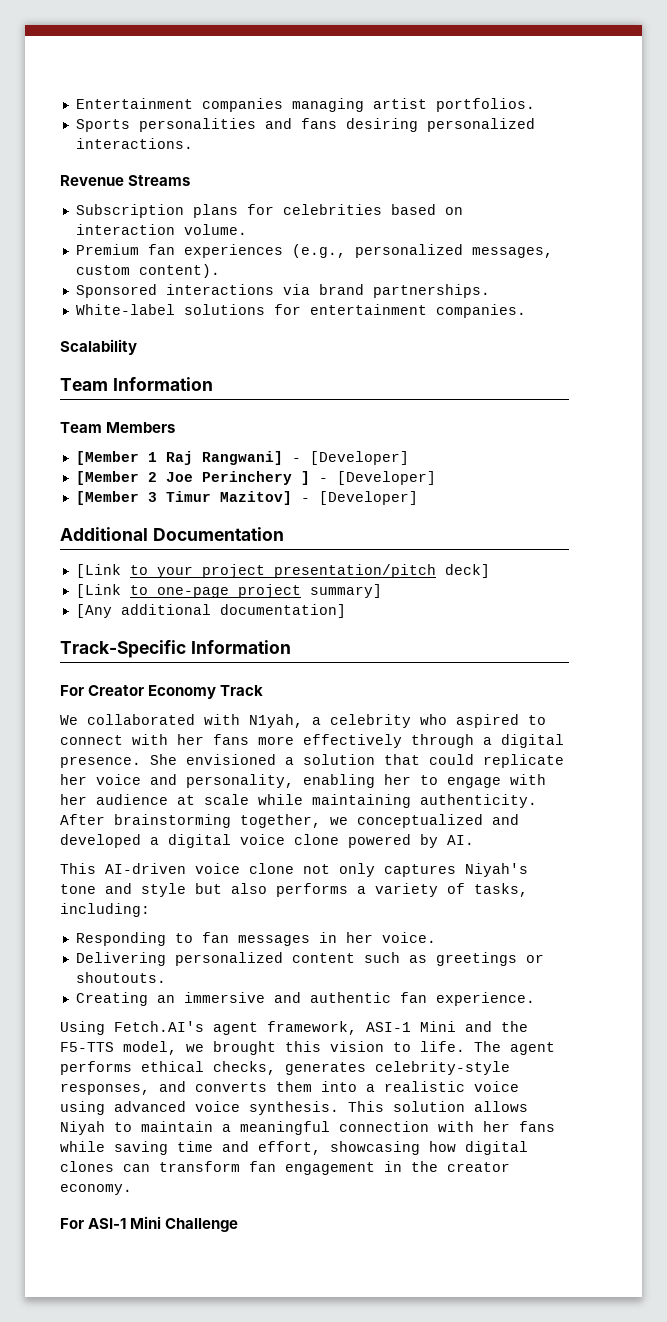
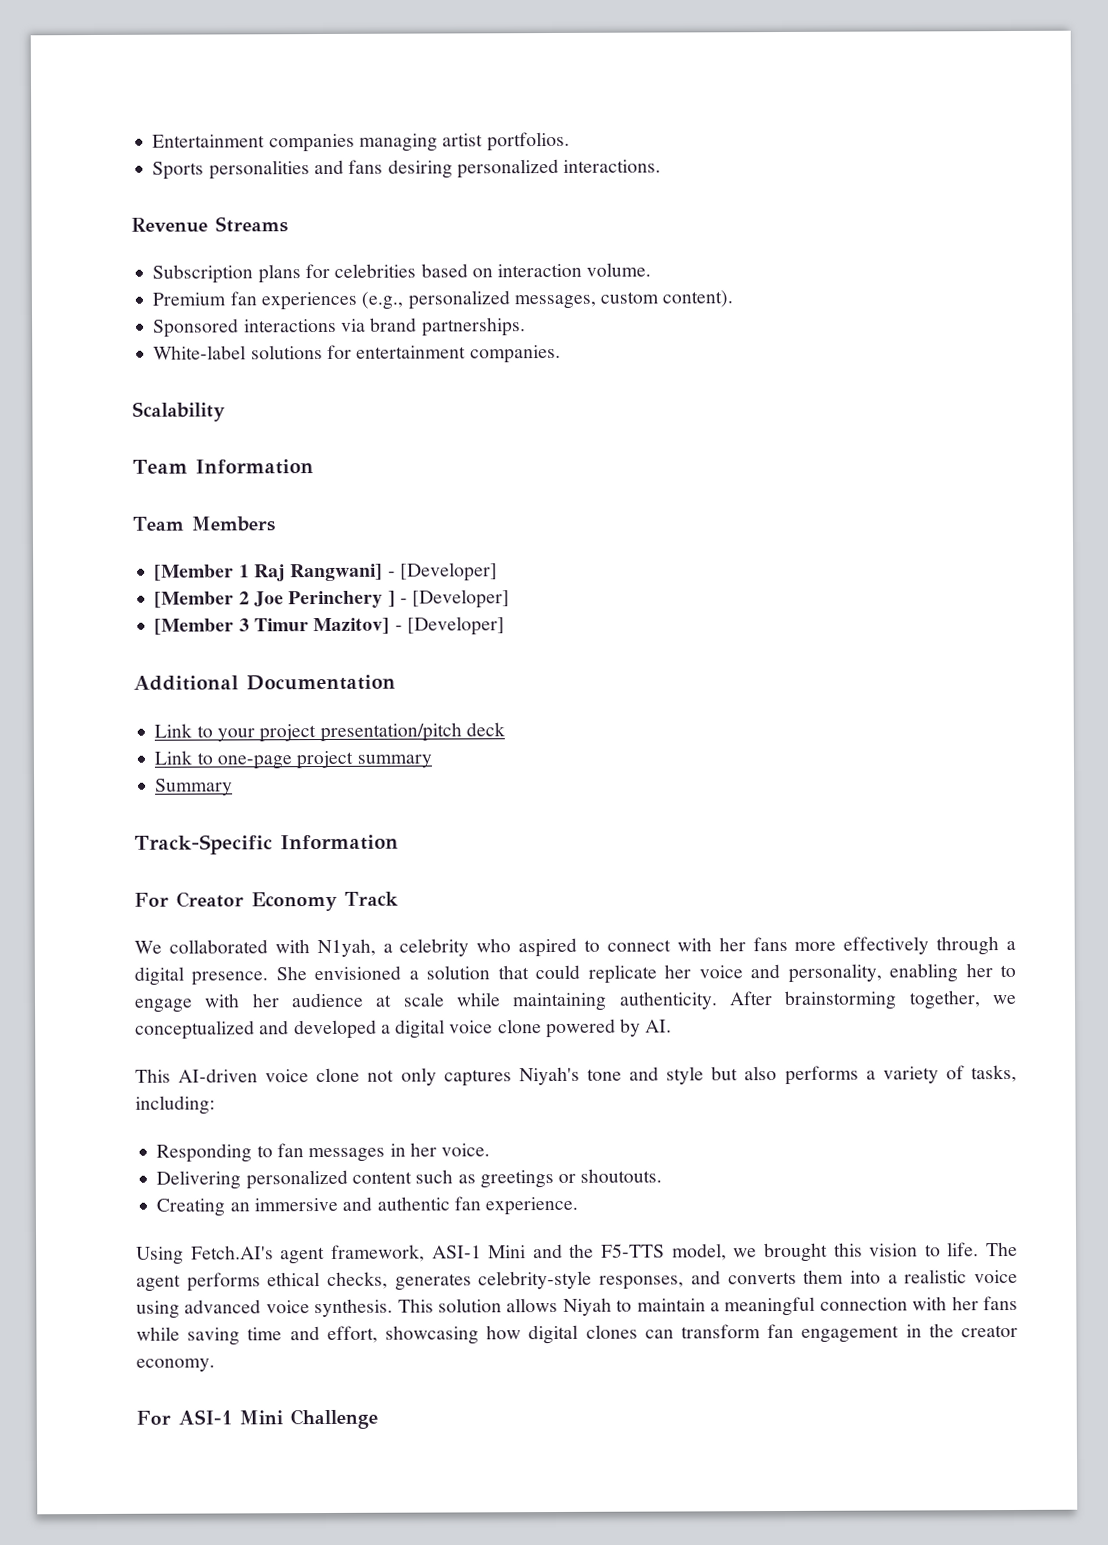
[75,564,121,578] [Link -> [154,723,193,738] Link
[444,564,490,578] [75,584,121,598] deck] // [Link -> [465,722,505,737] [154,750,193,765] deck // Link
[309,584,382,598] [75,604,346,618] summary] // [Any additional documentation] -> [356,754,432,768] [155,778,234,796] summary // Summary

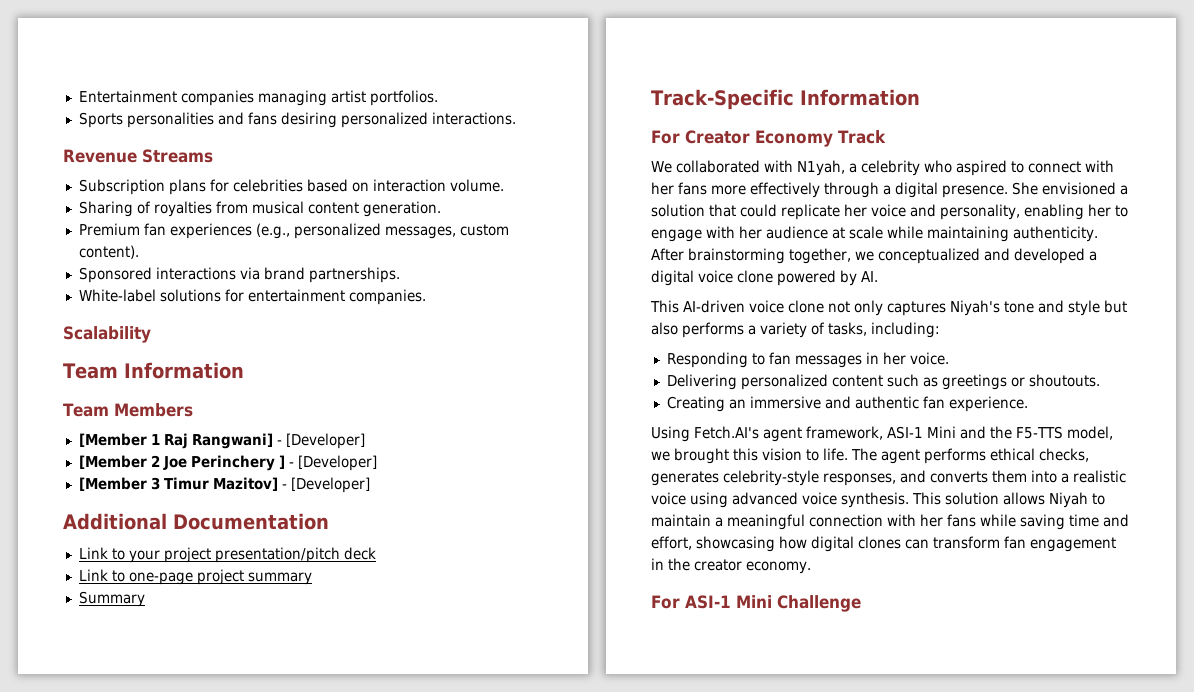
(652, 269) none -> [78,201,441,217] // Sharing of royalties from musical content generation.

